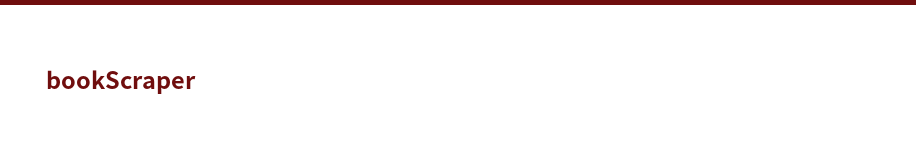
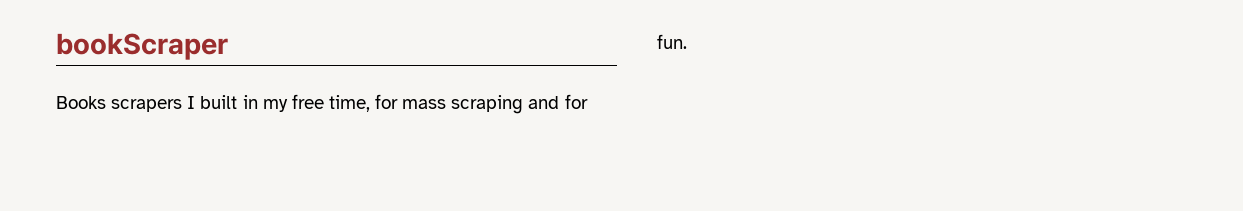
(196, 82) none -> [56,94,588,114] [657,34,687,49] // Books scrapers I built in my free time, for mass scraping and for fun.

